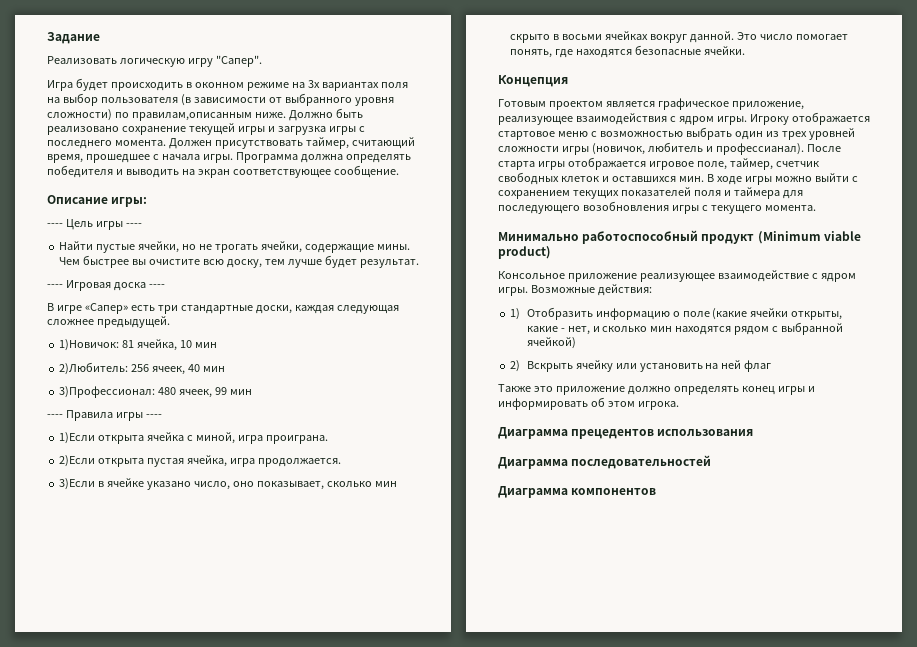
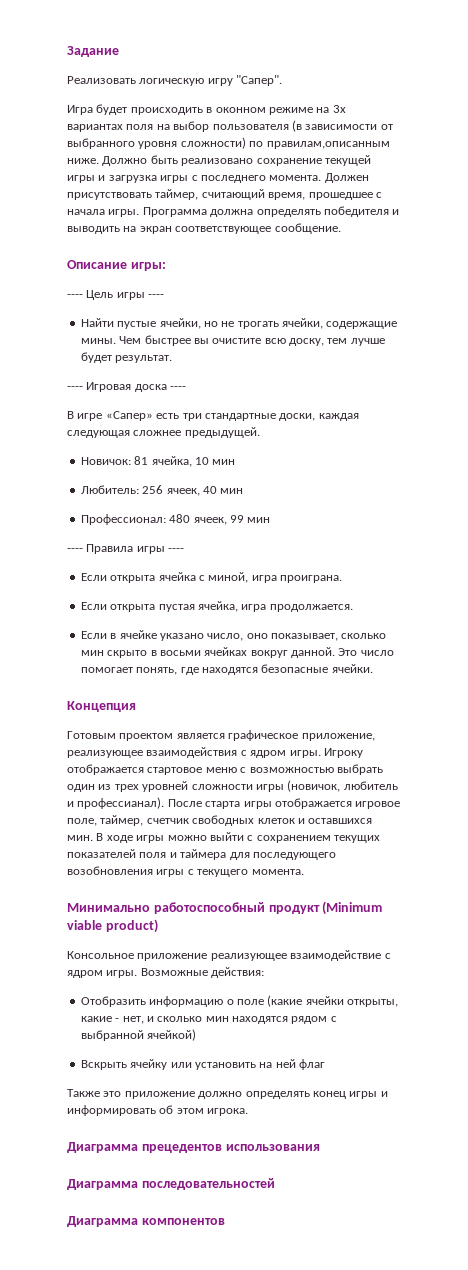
[59,339,120,351] 1)Новичок: -> [80,457,131,465] Новичок:
[59,362,129,375] 2)Любитель: -> [80,485,139,494] Любитель:
[59,386,156,398] 3)Профессионал: -> [80,514,166,525] Профессионал:
[59,432,96,444] 1)Если -> [80,573,107,581] Если
[59,455,96,467] 2)Если -> [80,602,107,610] Если
[59,478,96,490] 3)Если -> [80,631,107,639] Если
[510,308,521,320] 1) -> (265, 972) none
[510,360,521,372] 2) -> (197, 1035) none

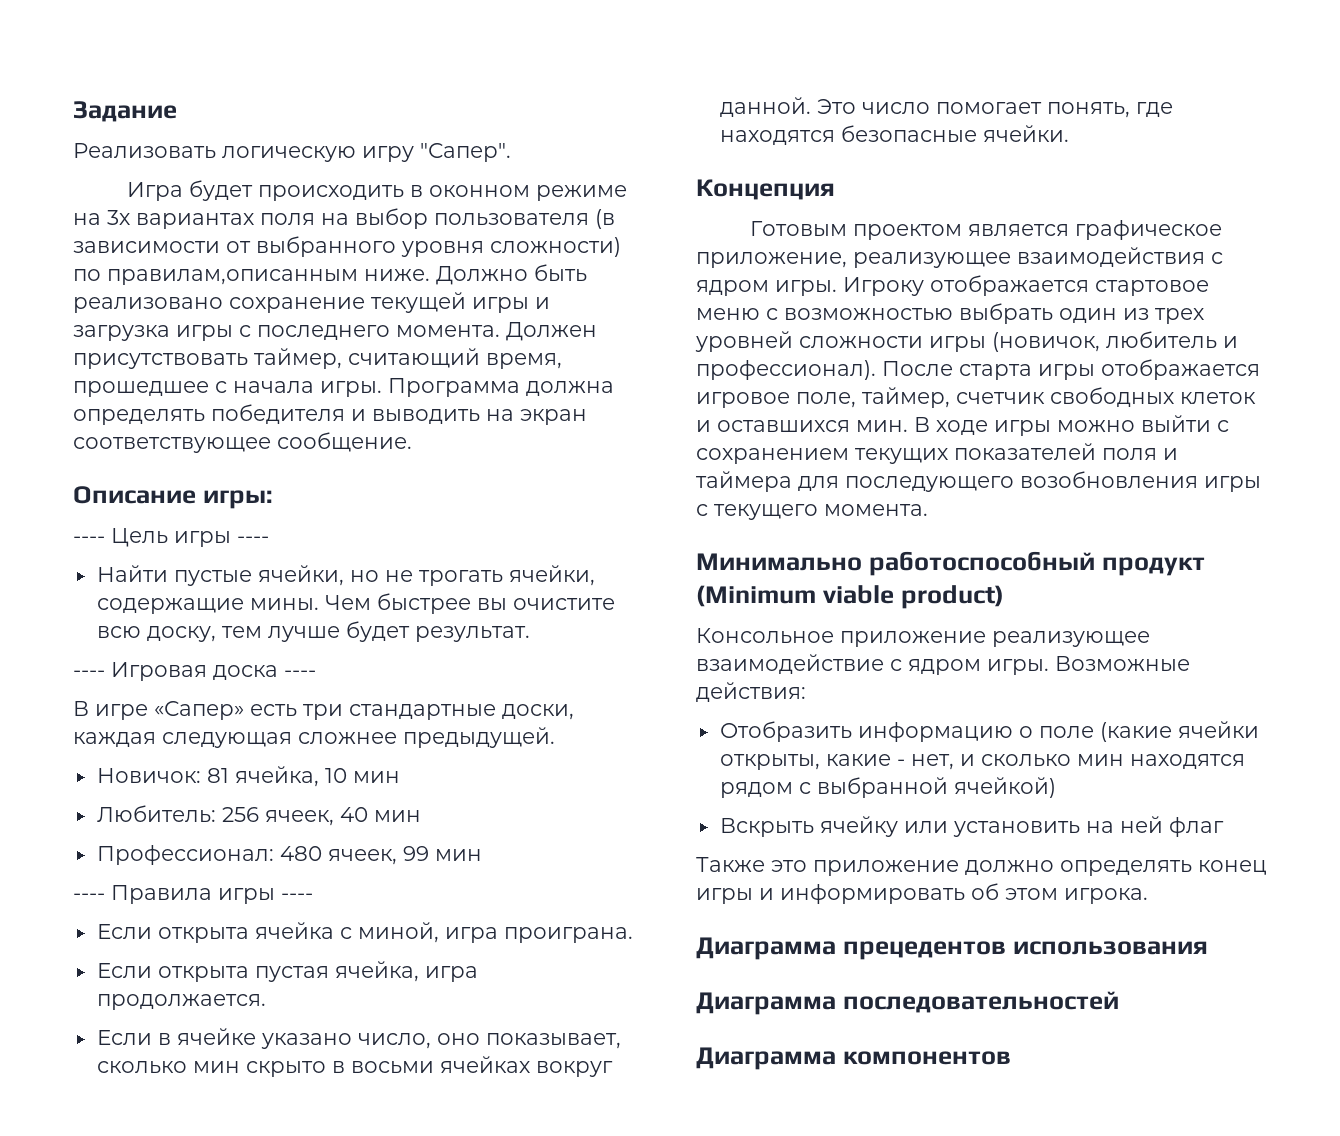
[77,797,165,809] профессианал). -> [696,360,876,380] профессионал).

